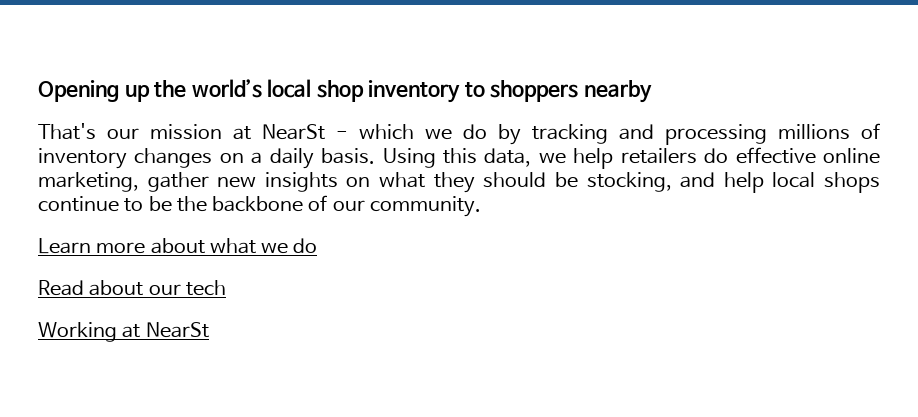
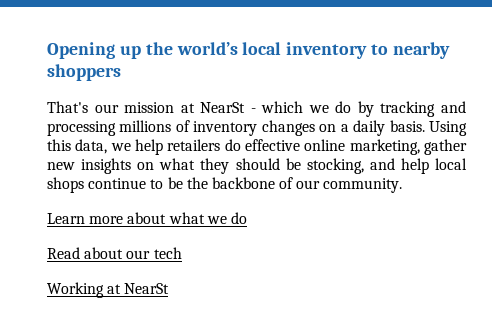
[316,80,364,102] shop -> (282, 48) none
(485, 89) none -> [393,42,451,59] nearby
[583,80,652,103] nearby -> (121, 72) none

